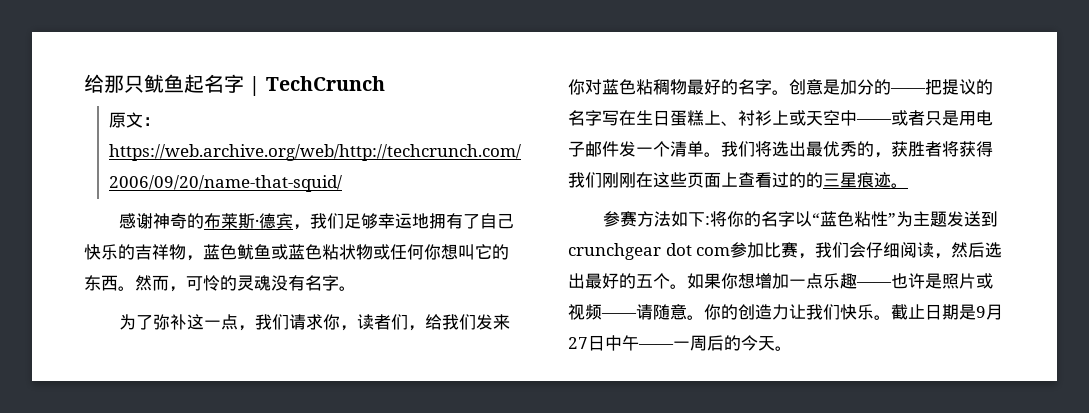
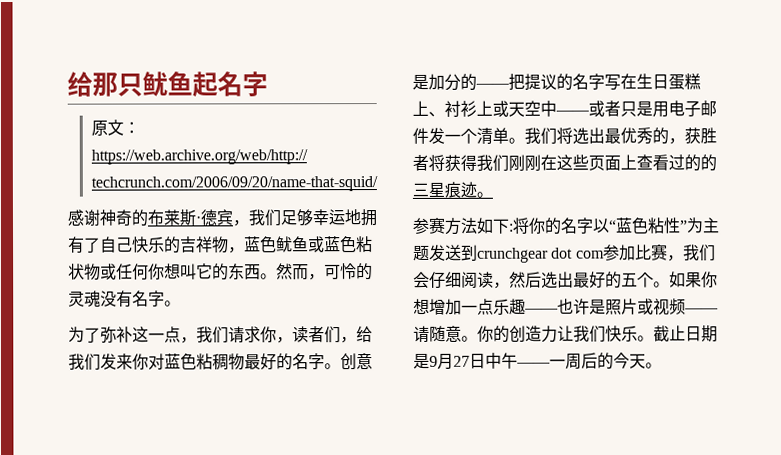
[249,76,385,96] | TechCrunch -> (268, 84) none

